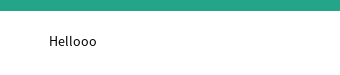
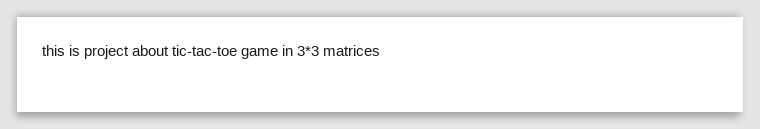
[49,35,97,46] Hellooo -> [42,45,381,59] this is project about tic-tac-toe game in 3*3 matrices

